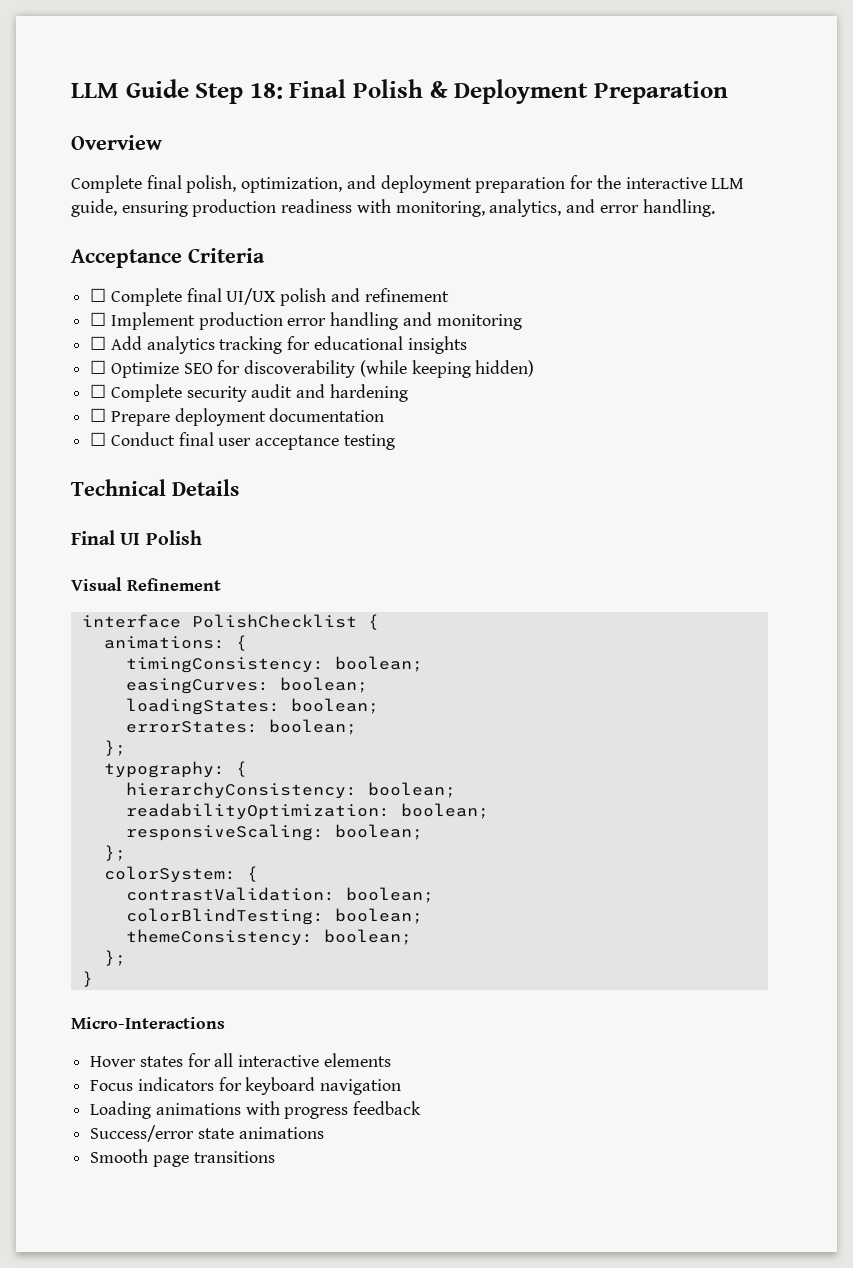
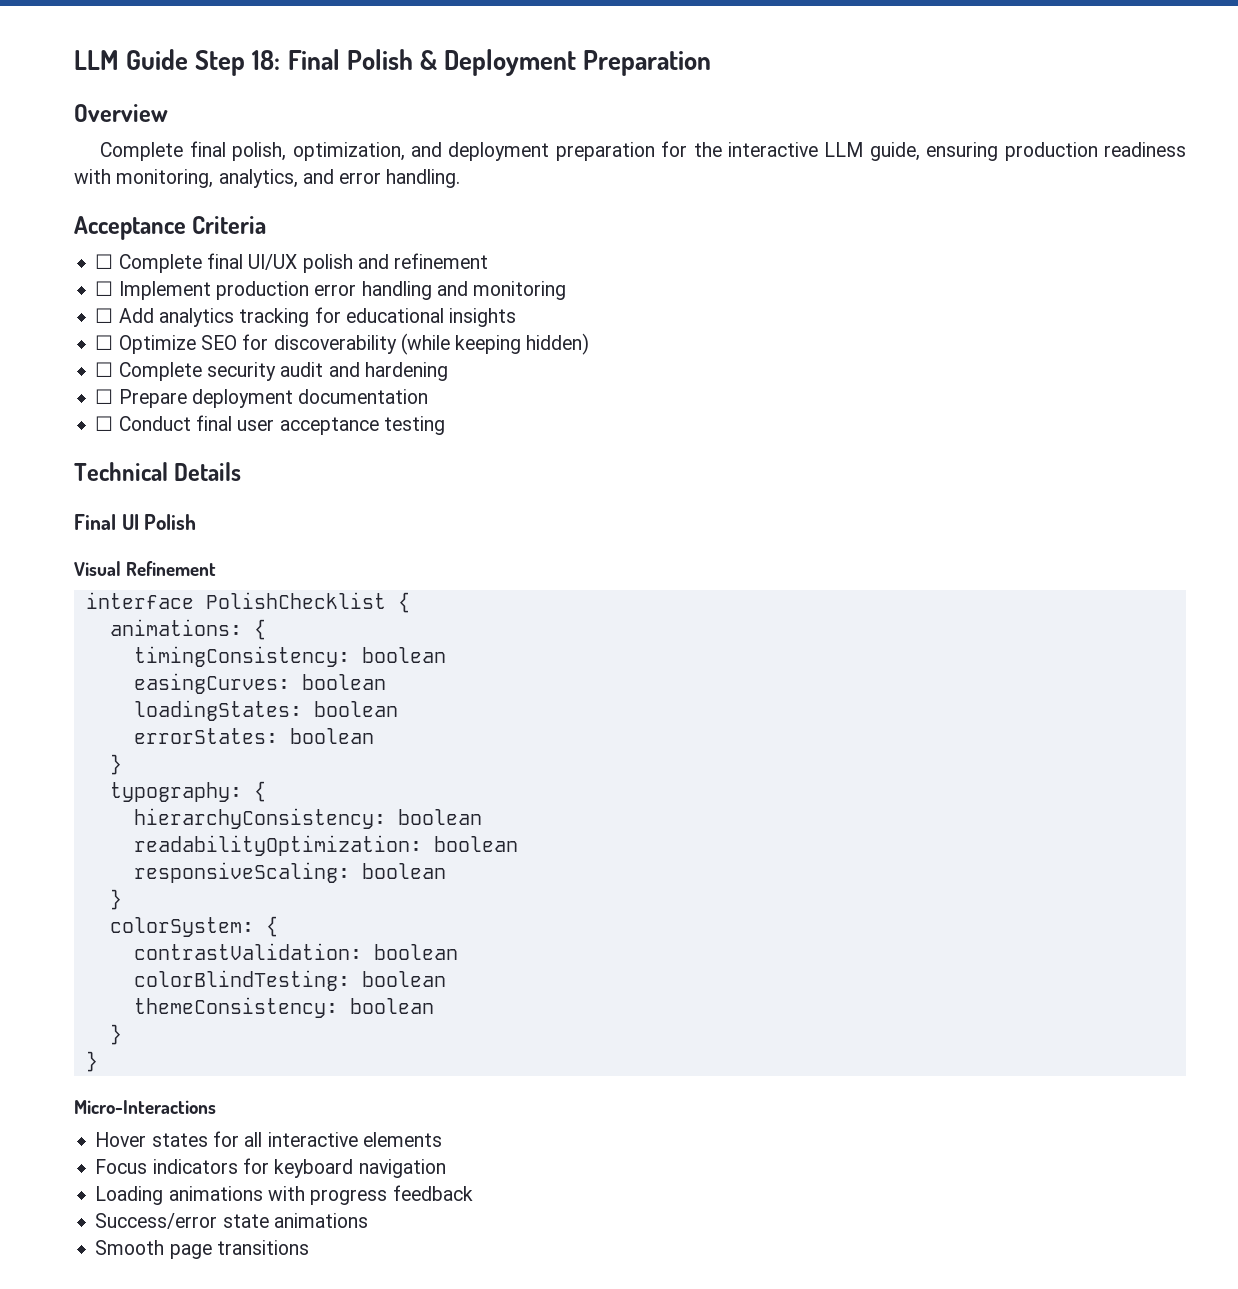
[334,656,423,672] boolean; -> [361,647,446,663] boolean
[279,677,368,693] boolean; -> [301,674,386,690] boolean
[290,698,379,714] boolean; -> [313,701,398,717] boolean
[268,719,357,735] [103,740,126,756] boolean; // }; -> [289,728,374,744] [109,754,122,775] boolean // }
[367,782,456,798] boolean; -> [397,809,482,825] boolean
[400,803,489,819] boolean; -> [433,836,518,852] boolean
[334,824,423,840] [103,845,126,861] boolean; // }; -> [361,863,446,879] [109,889,122,910] boolean // }
[345,887,434,903] boolean; -> [373,944,458,960] boolean
[334,908,423,924] boolean; -> [361,971,446,987] boolean
[323,929,412,945] [103,950,126,966] boolean; // }; -> [349,998,434,1014] [109,1024,122,1045] boolean // }

